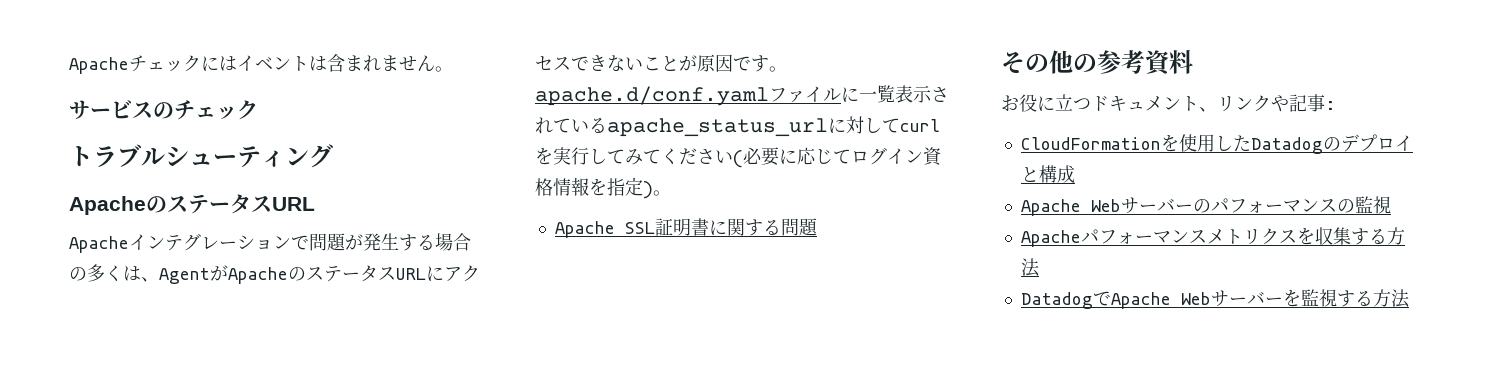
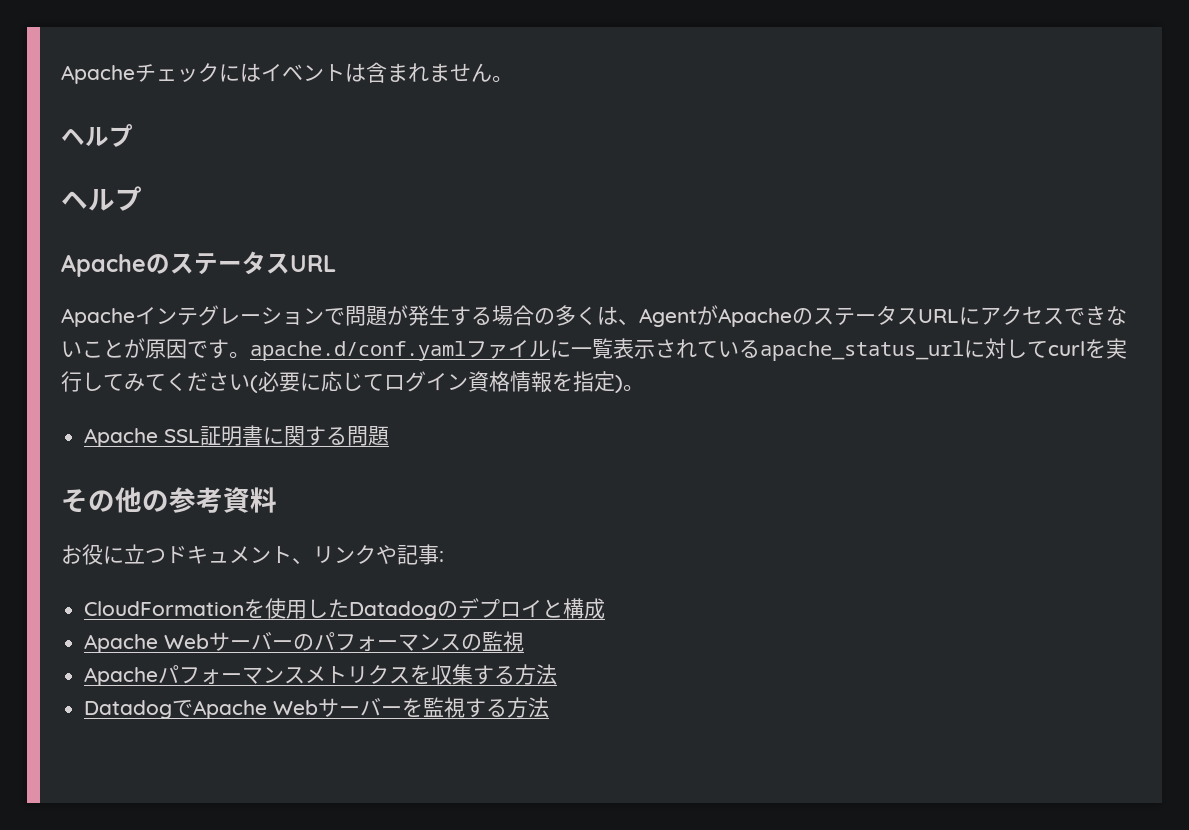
[69,100,258,120] [69,144,333,168] サービスのチェック // トラブルシューティング -> [61,124,133,147] [61,186,142,211] ヘルプ // ヘルプ

